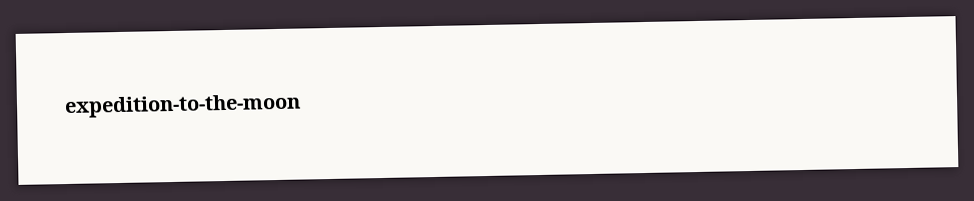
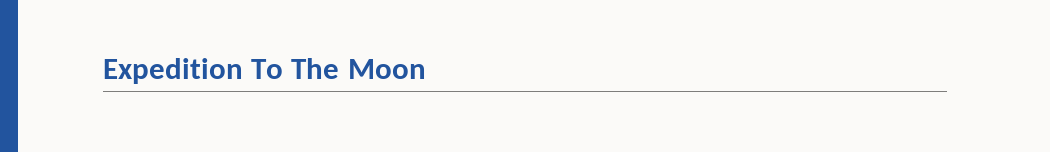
[64,93,301,119] expedition-to-the-moon -> [103,58,426,84] Expedition To The Moon

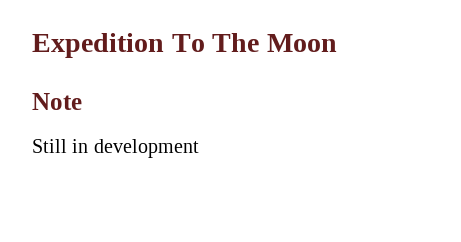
(426, 69) none -> [32,93,82,110] [32,139,199,158] // Note // Still in development

